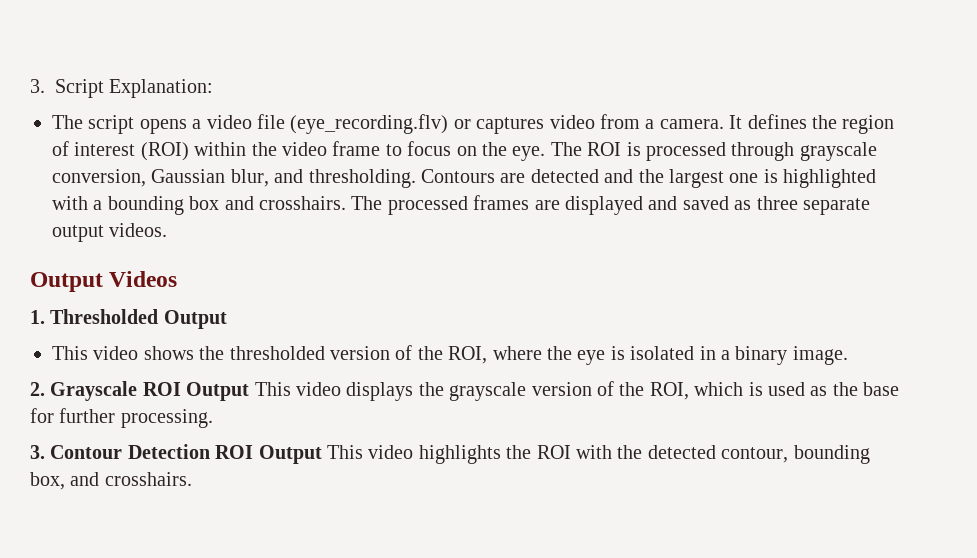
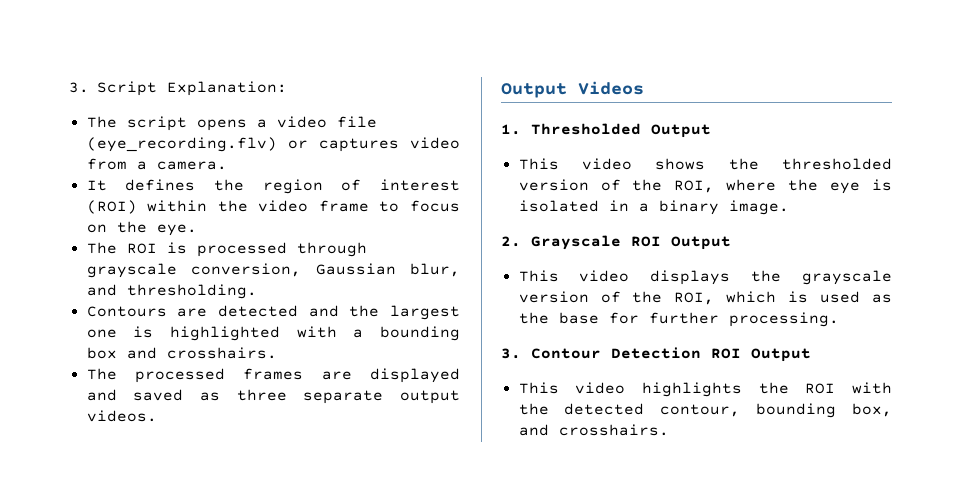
(724, 124) none -> (227, 165) //
(546, 153) none -> (197, 230) //
(416, 178) none -> (257, 291) //
(346, 203) none -> (277, 353) //
(250, 391) none -> (731, 243) //
(322, 454) none -> (811, 355) //

